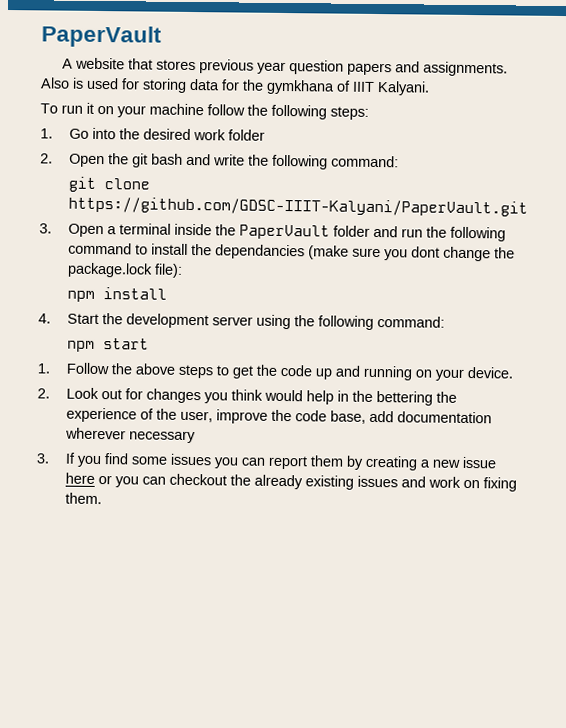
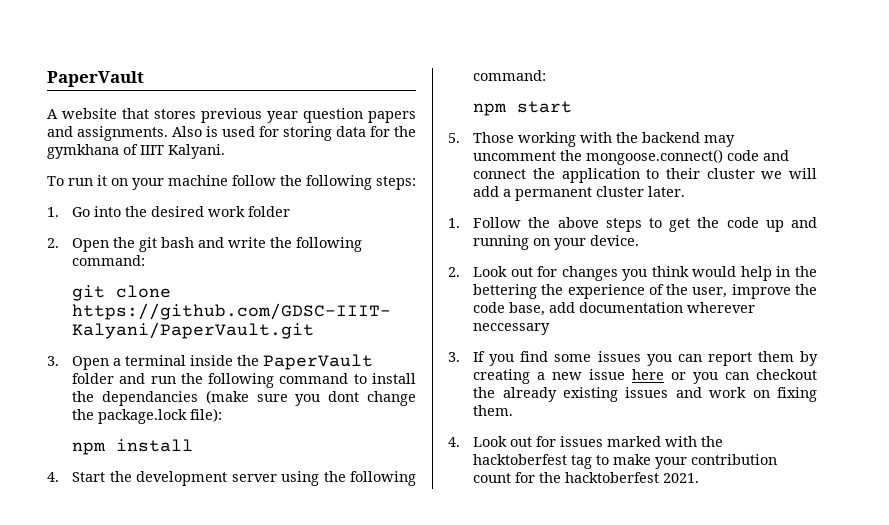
(149, 344) none -> [448,132,736,147] [473,149,790,165] [473,168,817,183] [473,186,686,201] // 5. Those working with the backend may uncomment the mongoose.connect() code and connect the application to their cluster we will add a permanent cluster later.
[128,430,196,444] necessary -> [473,323,551,335] neccessary
(102, 498) none -> [448,436,724,447] [473,454,778,469] [473,472,700,483] // 4. Look out for issues marked with the hacktoberfest tag to make your contribution count for the hacktoberfest 2021.

